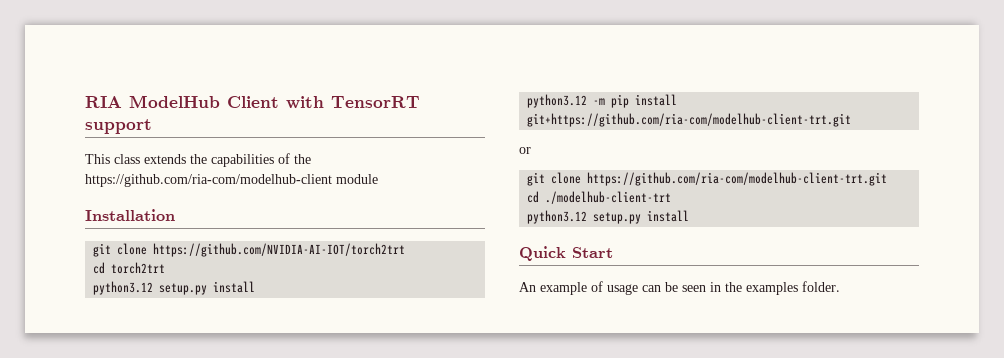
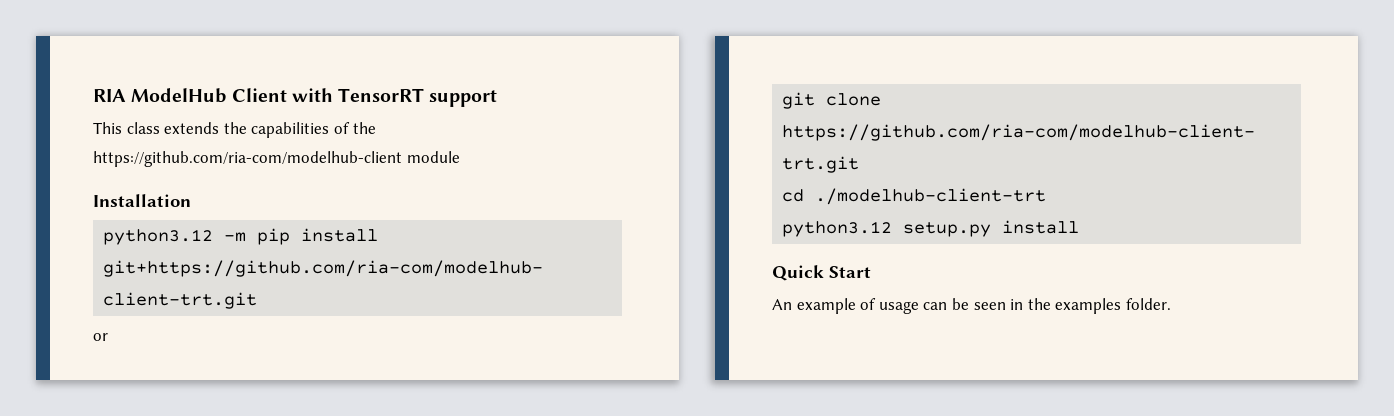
[93,243,406,257] [93,262,166,274] [93,281,256,295] // git clone https://github.com/NVIDIA-AI-IOT/torch2trt // cd torch2trt // python3.12 setup.py install -> (191, 200) none

